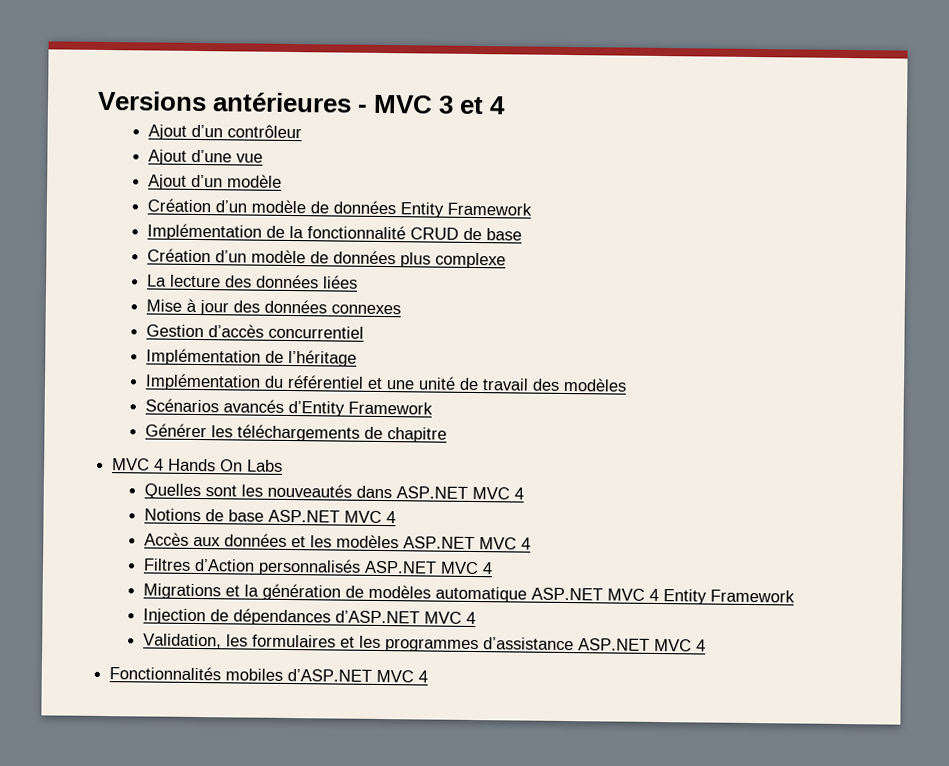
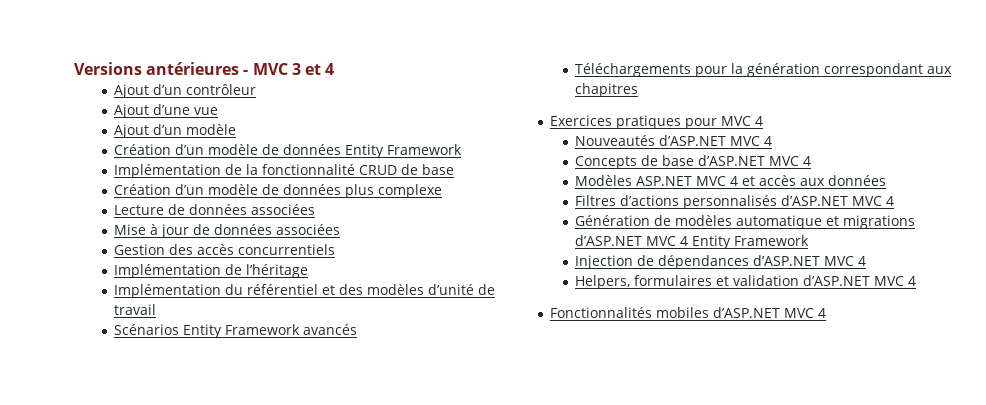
[147,274,359,289] [146,298,402,316] [146,324,365,339] La lecture des données liées // Mise à jour des données connexes // Gestion d’accès concurrentiel -> [114,204,316,215] [114,224,341,238] [114,244,336,255] Lecture de données associées // Mise à jour de données associées // Gestion des accès concurrentiels
[386,376,457,390] une unité -> [339,284,475,295] des modèles d’unité
[532,377,628,392] des modèles -> (157, 309) none
(220, 405) none -> [183,324,301,338] Entity Framework
[288,400,434,417] [145,423,448,443] [112,458,284,472] [144,483,525,500] [144,508,397,524] [144,532,532,550] [143,558,494,576] [143,583,604,603] d’Entity Framework // Générer les téléchargements de chapitre // MVC 4 Hands On Labs // Quelles sont les nouveautés dans ASP.NET MVC 4 // Notions de base ASP.NET MVC 4 // Accès aux données et les modèles ASP.NET MVC 4 // Filtres d’Action personnalisés ASP.NET MVC 4 // Migrations et la génération de modèles automatique ASP.NET -> [575,63,953,77] [575,83,639,97] [549,115,763,129] [575,135,773,146] [575,155,812,169] [575,175,887,186] [575,195,895,209] [575,215,916,229] [575,235,643,246] // Téléchargements pour la génération correspondant aux chapitres // Exercices pratiques pour MVC 4 // Nouveautés d’ASP.NET MVC 4 // Concepts de base d’ASP.NET MVC 4 // Modèles ASP.NET MVC 4 et accès aux données // Filtres d’actions personnalisés d’ASP.NET MVC 4 // Génération de modèles automatique et migrations d’ASP.NET
[143,633,651,653] Validation, les formulaires et les programmes d’assistance ASP.NET -> [575,275,871,289] Helpers, formulaires et validation d’ASP.NET

